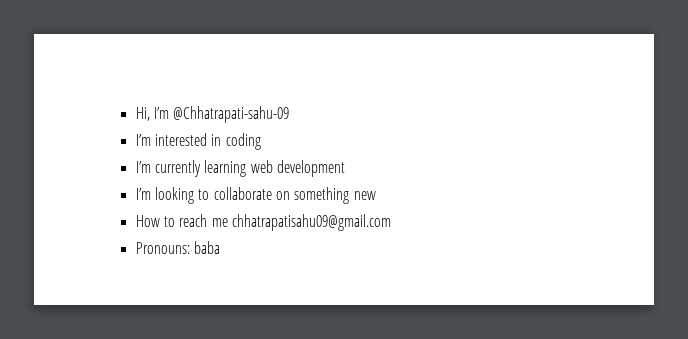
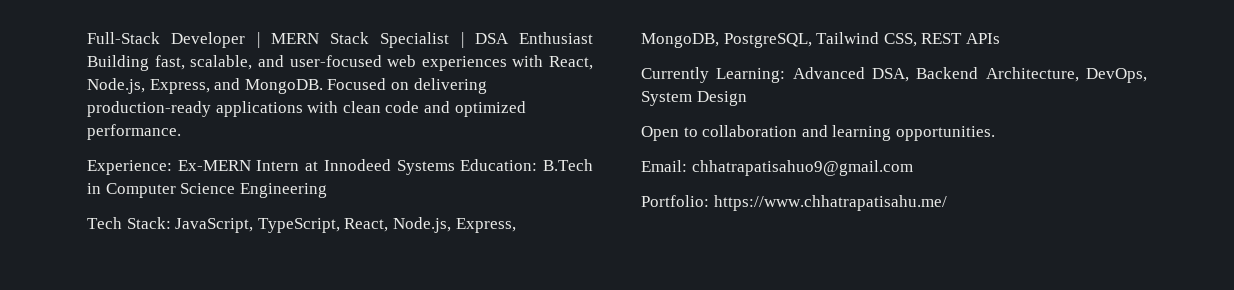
[135,106,290,123] [135,133,261,150] [135,160,345,177] [135,187,376,204] [135,214,391,231] [135,241,220,254] Hi, I’m @Chhatrapati-sahu-09 // I’m interested in coding // I’m currently learning web development // I’m looking to collaborate on something new // How to reach me chhatrapatisahu09@gmail.com // Pronouns: baba -> [87,32,593,48] [87,55,593,71] [87,78,487,94] [87,101,526,117] [87,124,181,140] [87,159,593,175] [87,183,327,198] [87,217,516,233] [641,32,1000,48] [641,67,1147,83] [641,91,747,106] [641,125,995,141] [641,160,913,176] [641,195,947,211] Full-Stack Developer | MERN Stack Specialist | DSA Enthusiast Building fast, scalable, and user-focused web experiences with React, Node.js, Express, and MongoDB. Focused on delivering production-ready applications with clean code and optimized performance. // Experience: Ex-MERN Intern at Innodeed Systems Education: B.Tech in Computer Science Engineering // Tech Stack: JavaScript, TypeScript, React, Node.js, Express, MongoDB, PostgreSQL, Tailwind CSS, REST APIs // Currently Learning: Advanced DSA, Backend Architecture, DevOps, System Design // Open to collaboration and learning opportunities. // Email: chhatrapatisahuo9@gmail.com // Portfolio: https://www.chhatrapatisahu.me/

